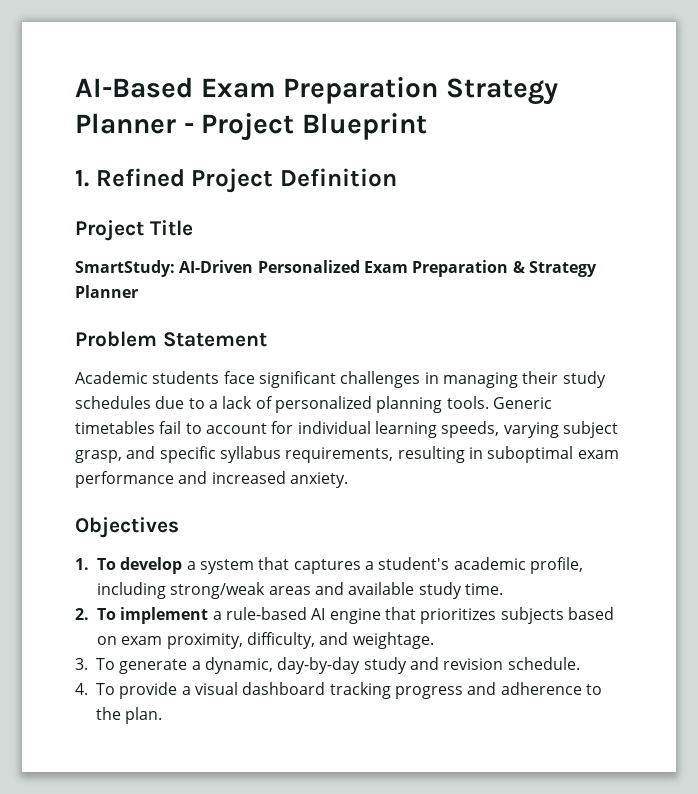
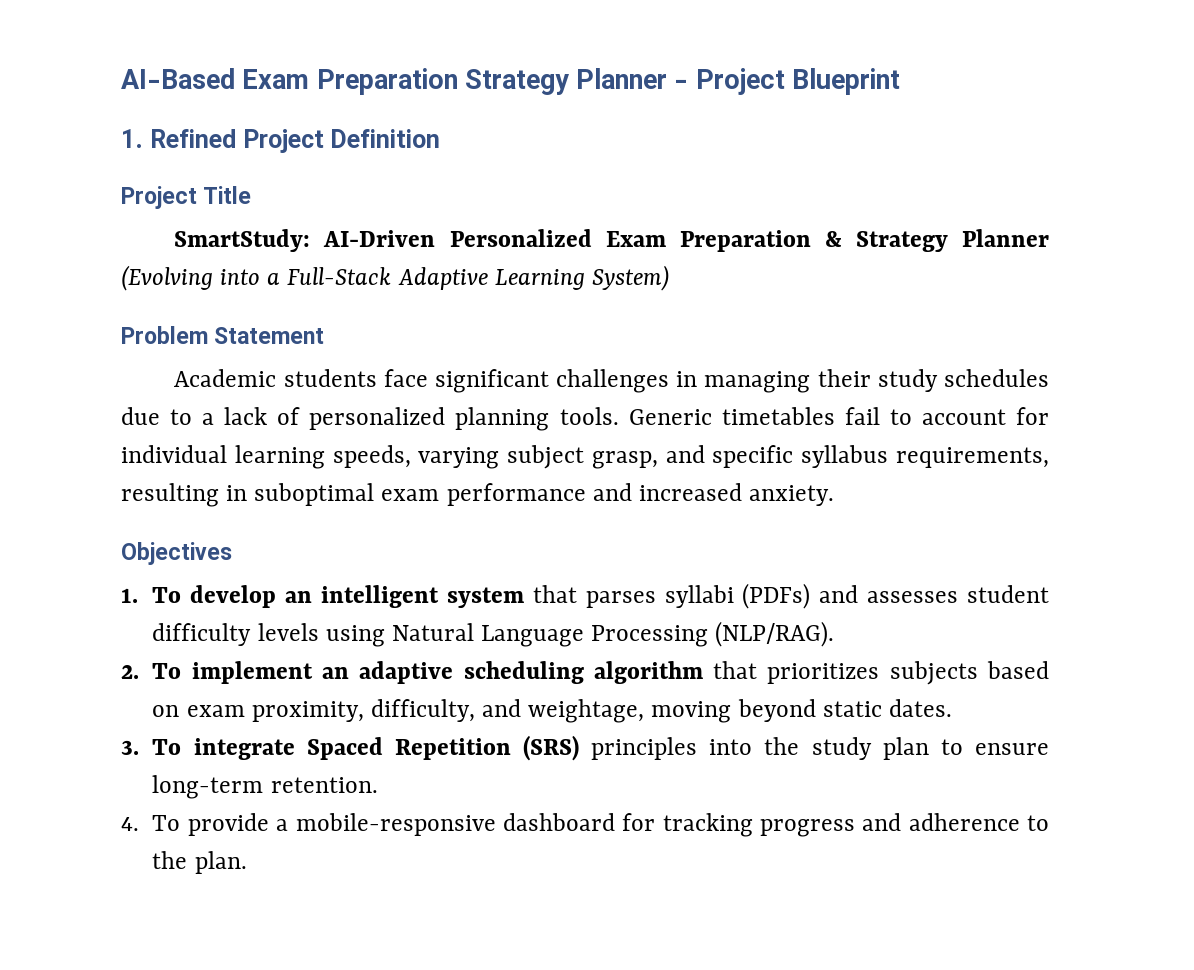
(138, 291) none -> [121,265,669,291] (Evolving into a Full-Stack Adaptive Learning System)
[186,557,583,574] [97,582,503,599] a system that captures a student's academic profile, including strong/weak areas and available study time. -> [285,583,1049,609] [152,621,835,647] an intelligent system that parses syllabi (PDFs) and assesses student difficulty levels using Natural Language Processing (NLP/RAG).
[212,607,381,624] a rule-based AI engine -> [322,661,703,684] an adaptive scheduling algorithm
[352,632,434,649] [75,657,580,674] weightage. // 3. To generate a dynamic, day-by-day study and revision schedule. -> [528,699,952,723] [121,735,1049,761] [152,775,378,799] weightage, moving beyond static dates. // 3. To integrate Spaced Repetition (SRS) principles into the study plan to ensure long-term retention.
[194,682,326,695] visual dashboard -> [295,813,656,836] mobile-responsive dashboard for

